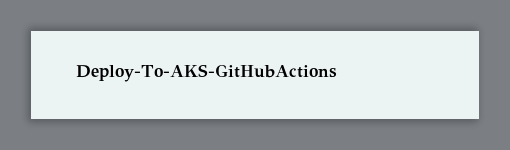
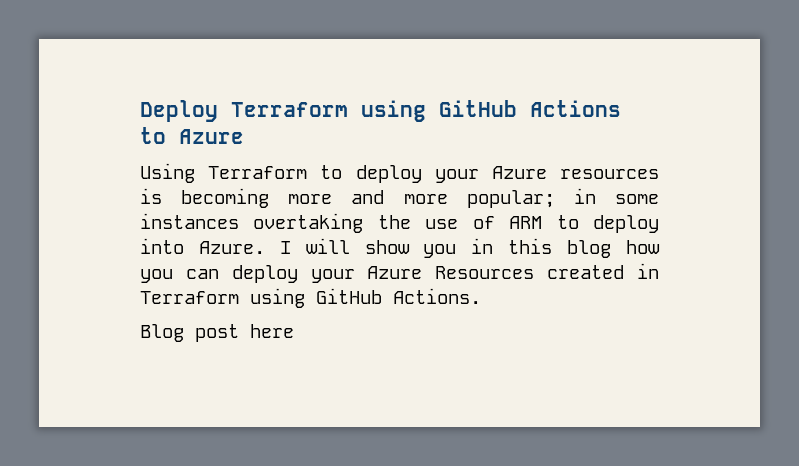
[76,64,337,82] Deploy-To-AKS-GitHubActions -> [140,100,621,122] [140,127,244,144] [140,163,659,183] [140,188,659,208] [140,213,660,233] [140,238,661,258] [140,263,659,283] [140,288,481,308] [140,324,294,342] Deploy Terraform using GitHub Actions to Azure // Using Terraform to deploy your Azure resources is becoming more and more popular; in some instances overtaking the use of ARM to deploy into Azure. I will show you in this blog how you can deploy your Azure Resources created in Terraform using GitHub Actions. // Blog post here

